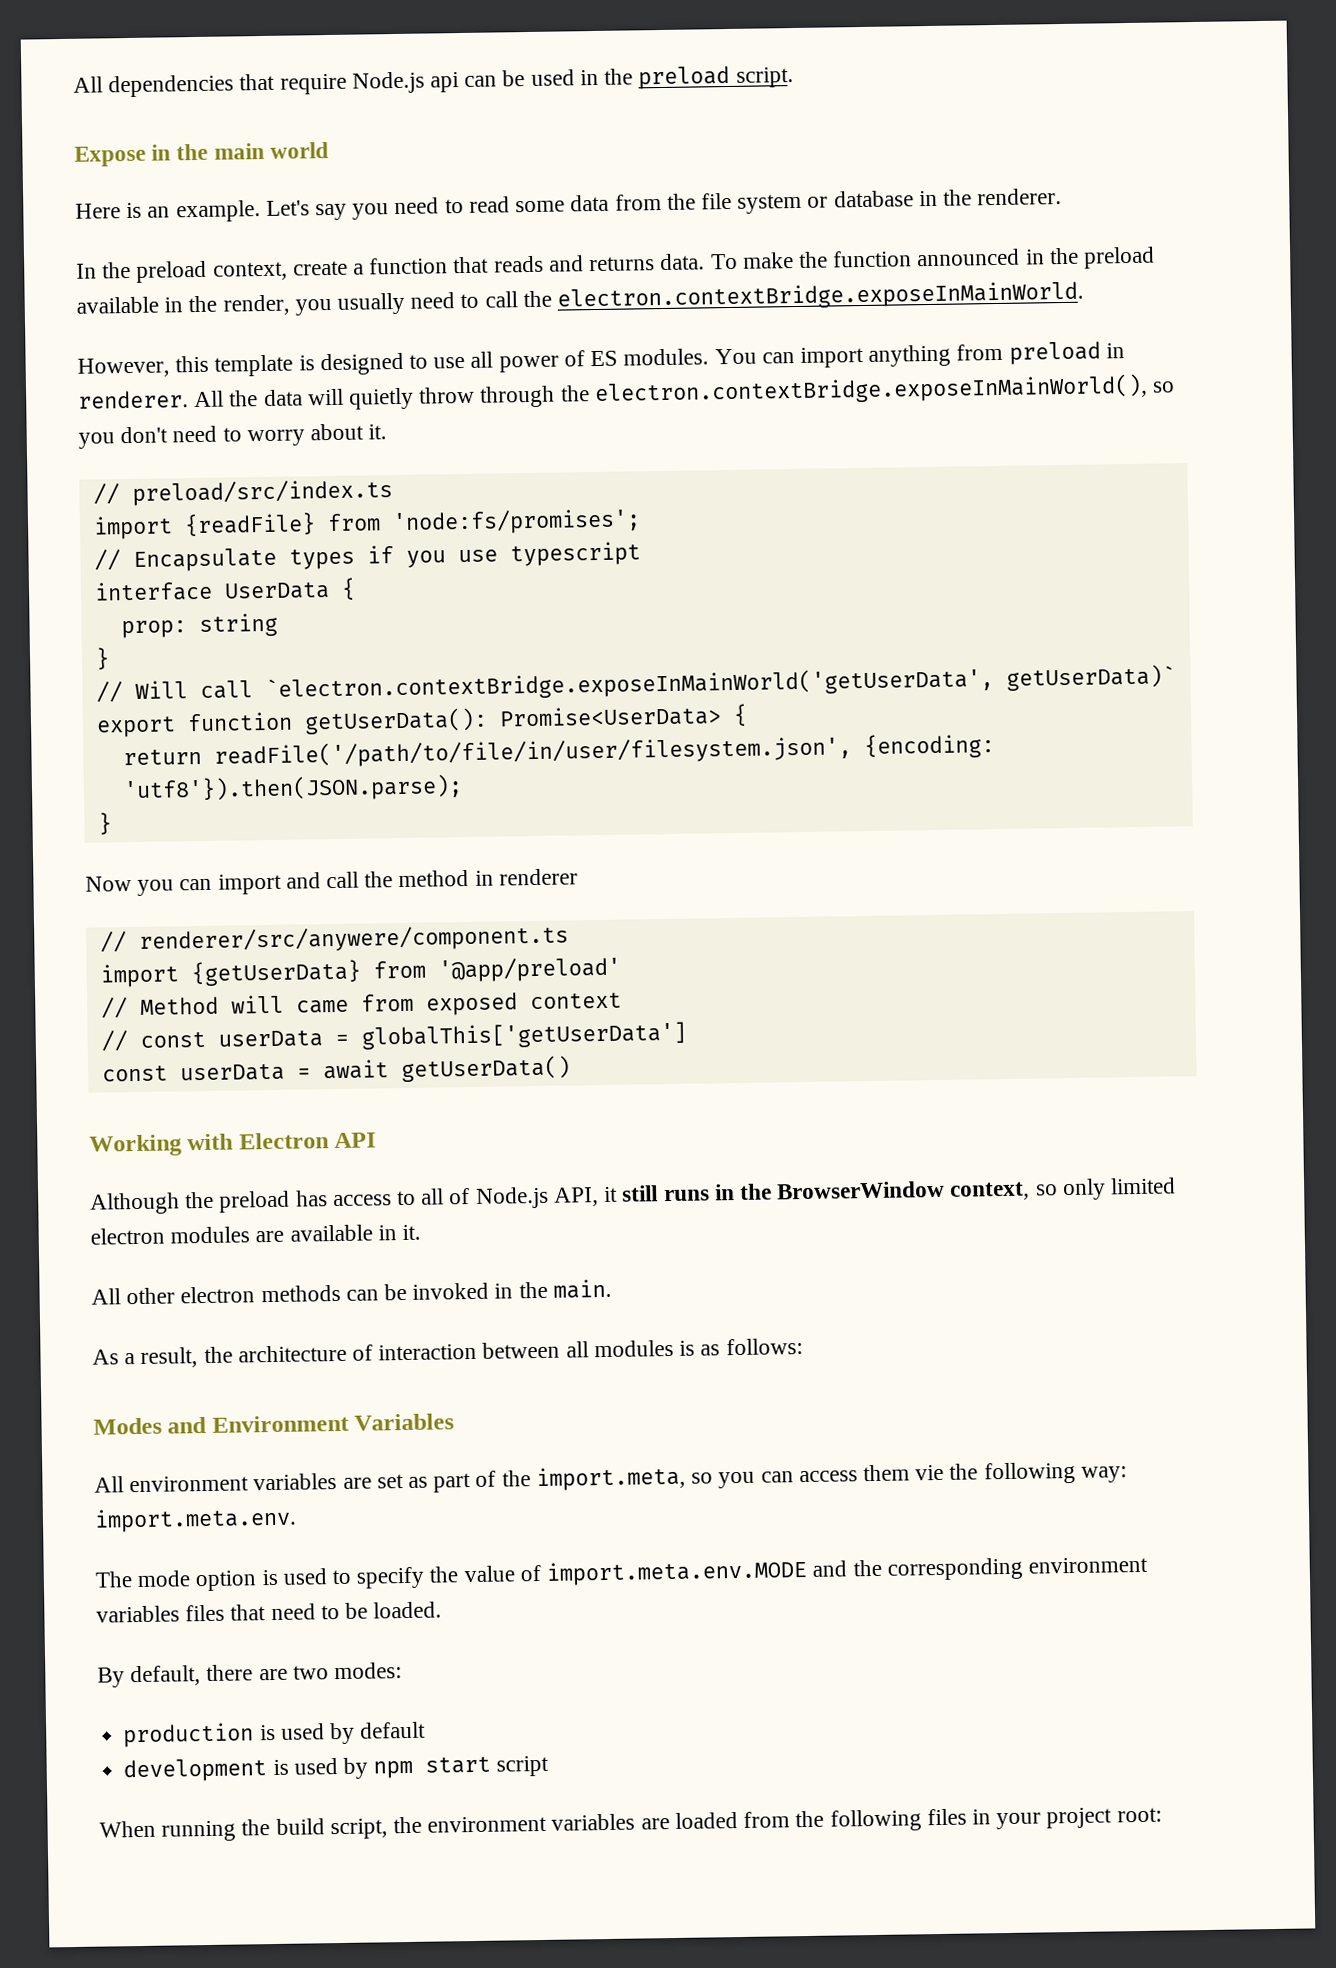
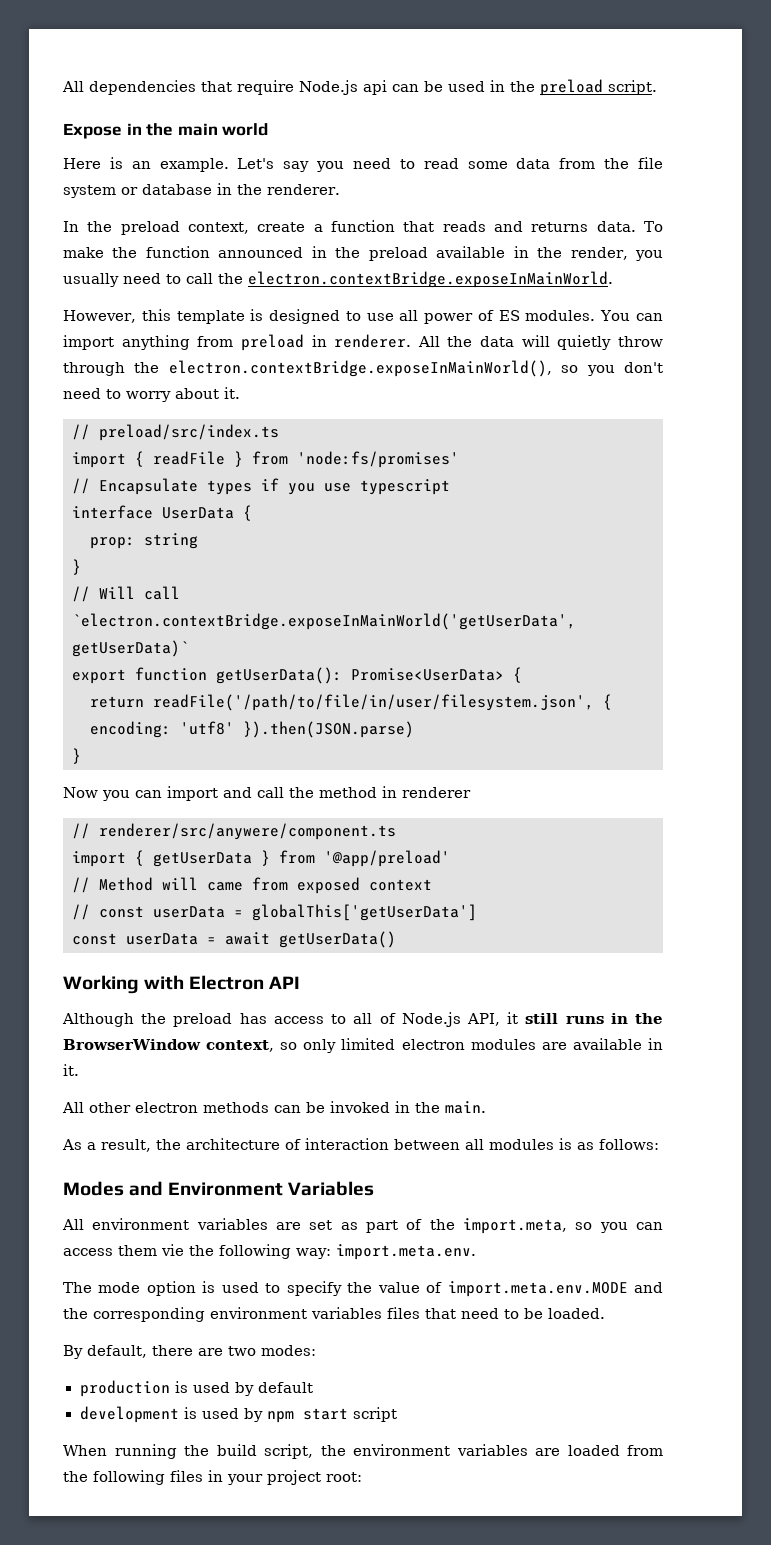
[183,508,641,537] {readFile} from 'node:fs/promises'; -> [135,451,459,468] { readFile } from 'node:fs/promises'
[863,733,995,760] [122,774,463,804] {encoding: 'utf8'}).then(JSON.parse); -> [603,694,612,710] [90,721,414,738] { encoding: 'utf8' }).then(JSON.parse)
[190,959,361,987] {getUserData} -> [135,850,270,867] { getUserData }

